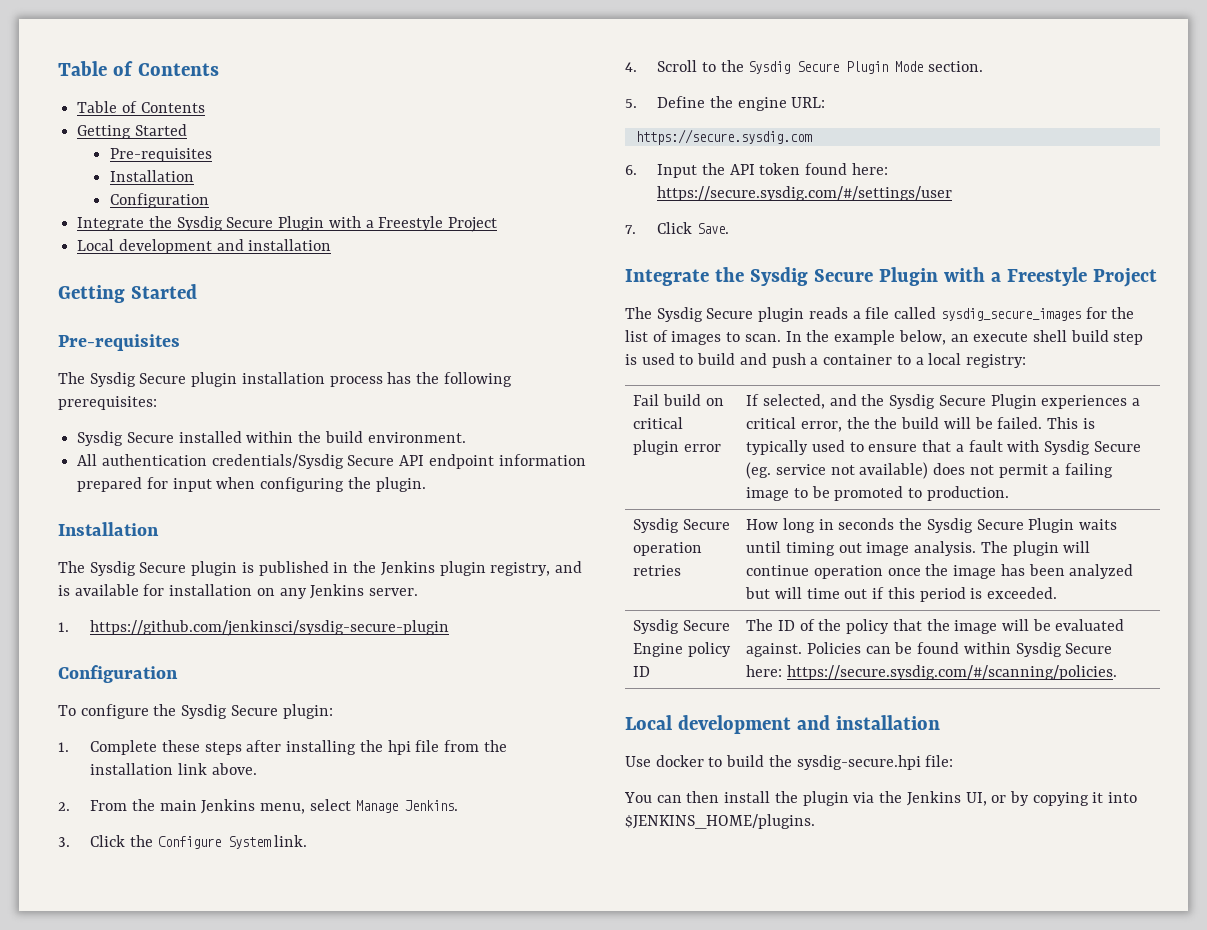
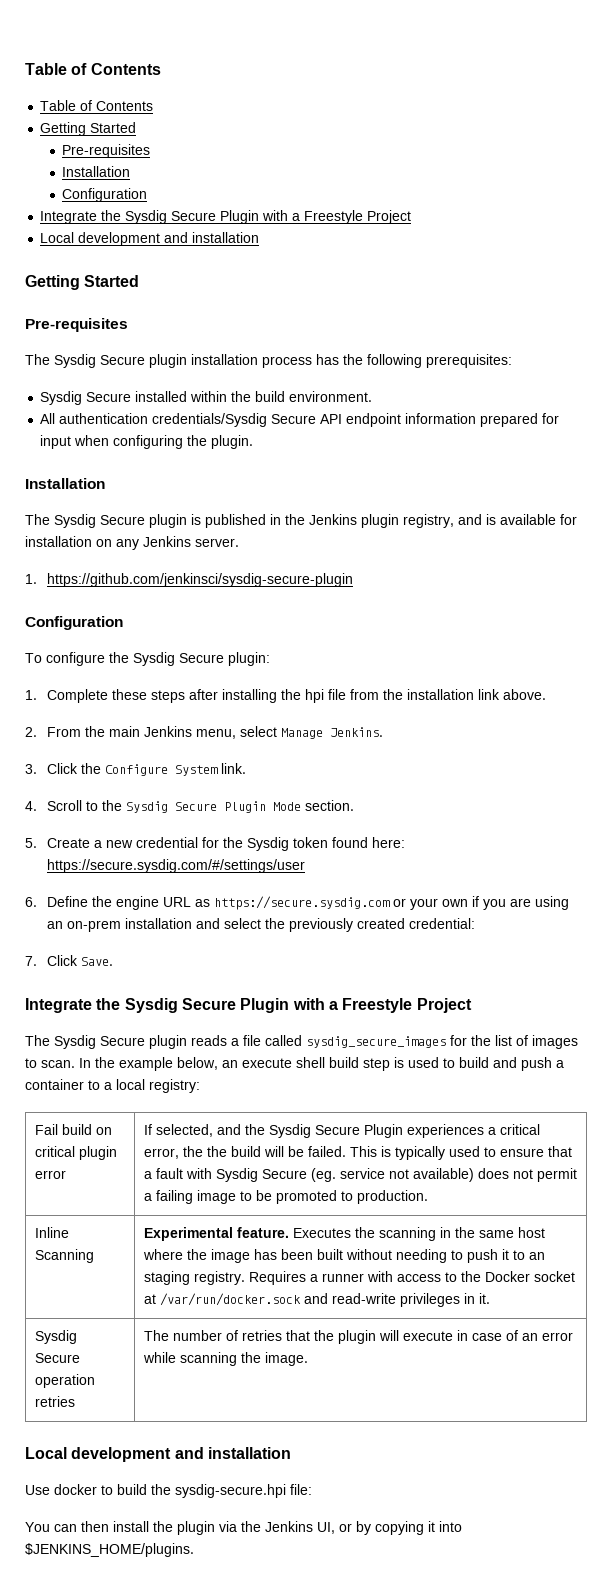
[657,96,826,111] [635,129,812,145] [625,163,888,178] [657,186,953,201] Define the engine URL: // https://secure.sysdig.com // 6. Input the API token found here: https://secure.sysdig.com/#/settings/user -> [47,837,406,851] [47,859,306,873] [25,896,570,910] [47,918,476,932] Create a new credential for the Sysdig token found here: https://secure.sysdig.com/#/settings/user // 6. Define the engine URL as https://secure.sysdig.com or your own if you are using an on-prem installation and select the previously created credential:
[633,518,730,533] [633,542,703,556] [633,565,682,576] [746,518,1117,533] [746,541,1091,556] [746,564,1134,579] [745,587,1057,602] [633,619,730,634] [633,642,731,657] [633,666,651,677] [746,619,1125,634] [746,642,1113,657] [746,665,1117,680] Sysdig Secure operation retries | How long in seconds the Sysdig Secure Plugin waits until timing out image analysis. The plugin will continue operation once the image has been analyzed but will time out if this period is exceeded. // Sysdig Secure Engine policy ID | The ID of the policy that the image will be evaluated against. Policies can be found within Sysdig Secure here: https://secure.sysdig.com/#/scanning/policies. -> [34,1227,69,1238] [34,1249,94,1263] [143,1227,545,1241] [142,1249,545,1263] [143,1271,575,1285] [143,1293,490,1307] [34,1330,77,1344] [34,1353,80,1363] [34,1374,95,1388] [34,1396,75,1407] [143,1330,573,1344] [142,1352,308,1366] Inline Scanning | Experimental feature. Executes the scanning in the same host where the image has been built without needing to push it to an staging registry. Requires a runner with access to the Docker socket at /var/run/docker.sock and read-write privileges in it. // Sysdig Secure operation retries | The number of retries that the plugin will execute in case of an error while scanning the image.

